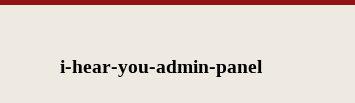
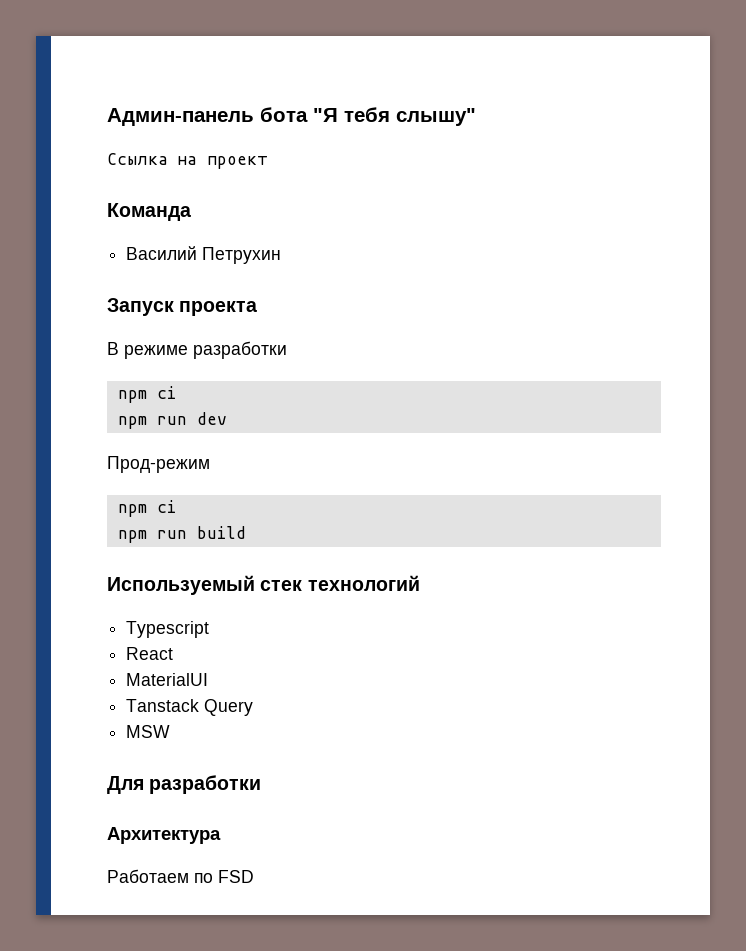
[60,60,263,77] i-hear-you-admin-panel -> [107,107,476,126] [107,153,268,169] [107,203,191,221] [126,246,282,264] [107,298,258,316] [107,341,287,359] [117,386,176,403] [117,412,227,429] [107,456,210,473] [117,500,176,517] [117,526,246,543] [107,575,420,595] [126,621,210,638] [126,647,174,660] [126,673,209,686] [126,699,254,716] [126,725,171,738] [107,775,262,794] [107,827,221,844] [107,869,254,883] Админ-панель бота "Я тебя слышу" // Ссылка на проект // Команда // Василий Петрухин // Запуск проекта // В режиме разработки // npm ci // npm run dev // Прод-режим // npm ci // npm run build // Используемый стек технологий // Typescript // React // MaterialUI // Tanstack Query // MSW // Для разработки // Архитектура // Работаем по FSD

